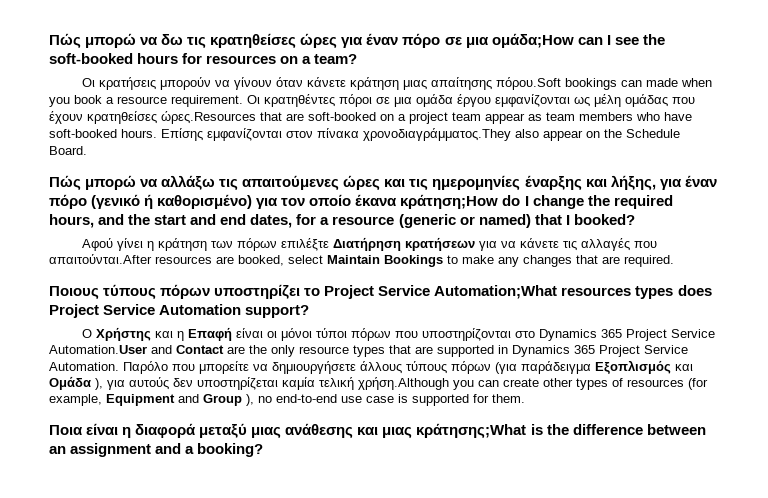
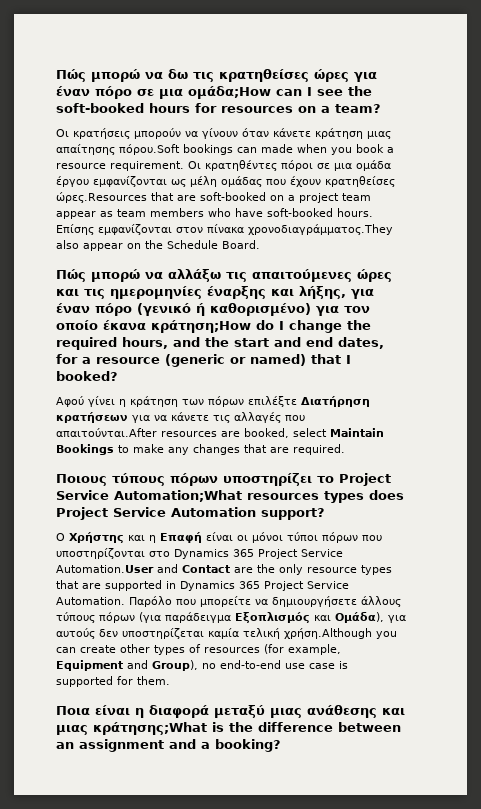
[49,376,103,390] Ομάδα ), -> [335,612,384,623] Ομάδα),
[203,394,254,406] Group ), -> [152,660,198,671] Group),

